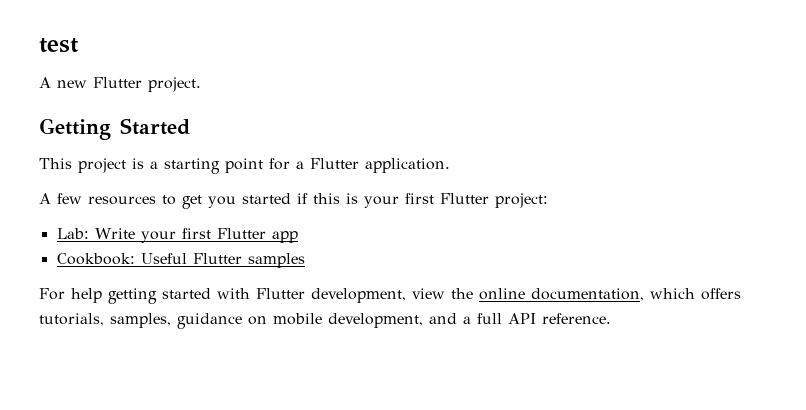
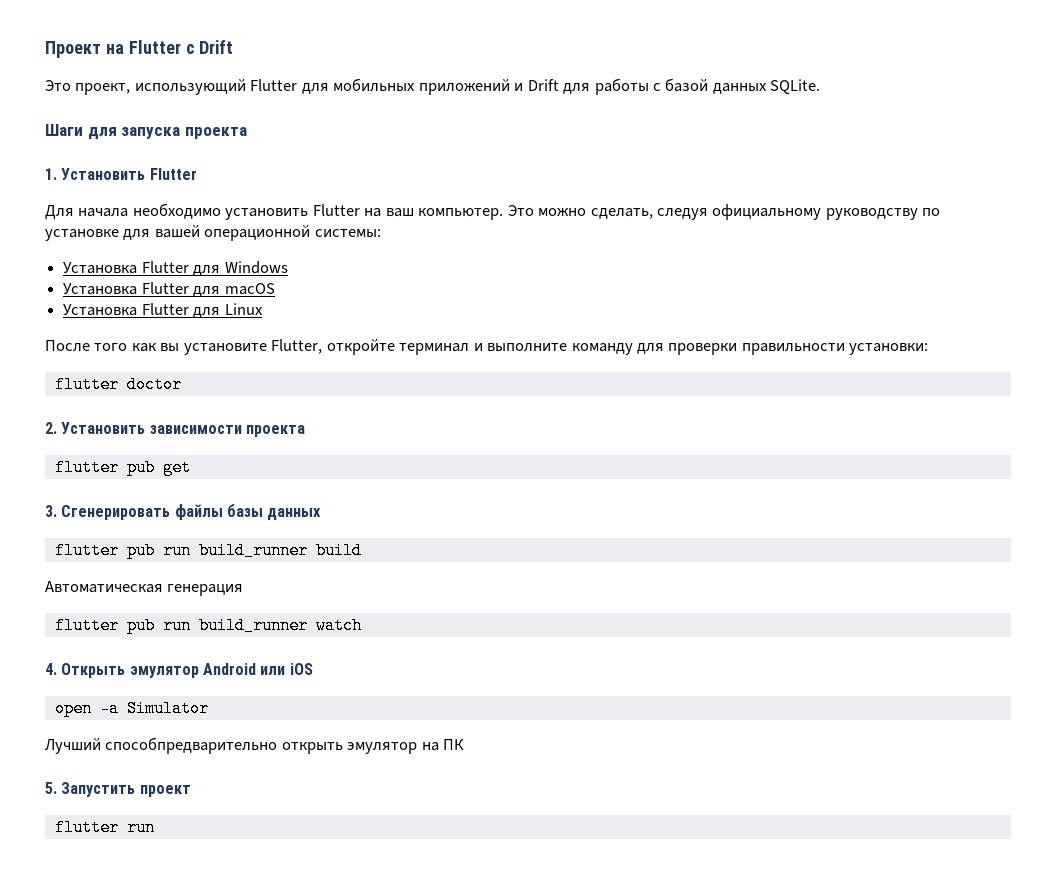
[39,38,79,53] [39,77,201,92] [39,118,190,140] [39,158,450,174] [39,193,548,209] [56,228,298,243] [56,253,305,268] [39,288,741,304] [39,313,611,329] test // A new Flutter project. // Getting Started // This project is a starting point for a Flutter application. // A few resources to get you started if this is your first Flutter project: // Lab: Write your first Flutter app // Cookbook: Useful Flutter samples // For help getting started with Flutter development, view the online documentation, which offers tutorials, samples, guidance on mobile development, and a full API reference. -> [45,40,234,58] [45,78,821,95] [45,124,247,140] [45,168,197,180] [45,203,941,220] [45,225,381,241] [63,261,288,276] [63,282,275,297] [63,303,263,318] [45,339,929,355] [54,376,182,393] [45,422,305,437] [54,459,191,476] [45,504,322,521] [54,542,362,559] [45,581,244,596] [54,617,362,634] [45,663,313,678] [54,700,209,717] [45,737,465,754] [45,782,191,797] [54,819,155,836] Проект на Flutter с Drift // Это проект, использующий Flutter для мобильных приложений и Drift для работы с базой данных SQLite. // Шаги для запуска проекта // 1. Установить Flutter // Для начала необходимо установить Flutter на ваш компьютер. Это можно сделать, следуя официальному руководству по установке для вашей операционной системы: // Установка Flutter для Windows // Установка Flutter для macOS // Установка Flutter для Linux // После того как вы установите Flutter, откройте терминал и выполните команду для проверки правильности установки: // flutter doctor // 2. Установить зависимости проекта // flutter pub get // 3. Сгенерировать файлы базы данных // flutter pub run build_runner build // Автоматическая генерация // flutter pub run build_runner watch // 4. Открыть эмулятор Android или iOS // open -a Simulator // Лучший способпредварительно открыть эмулятор на ПК // 5. Запустить проект // flutter run

